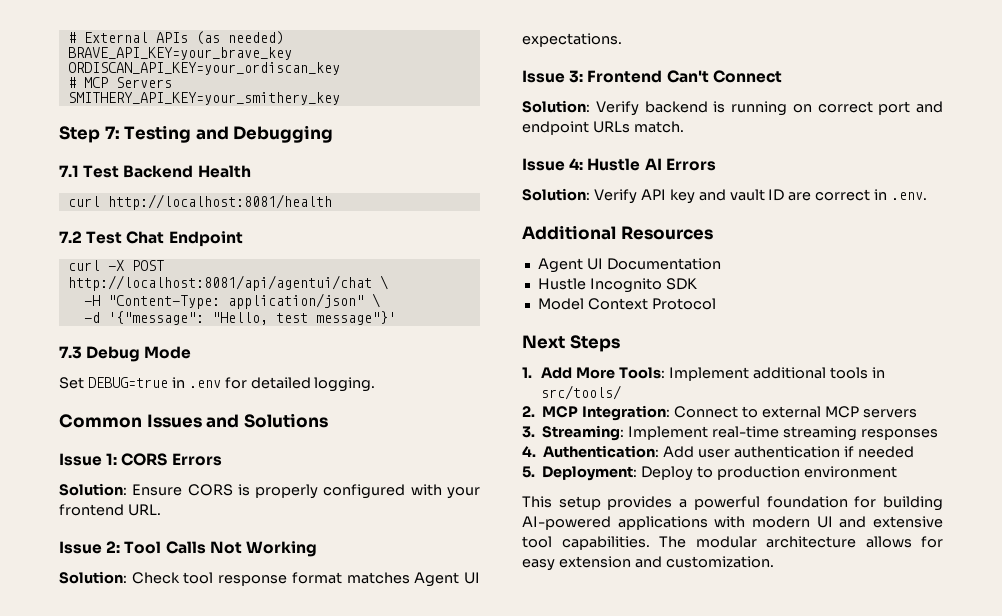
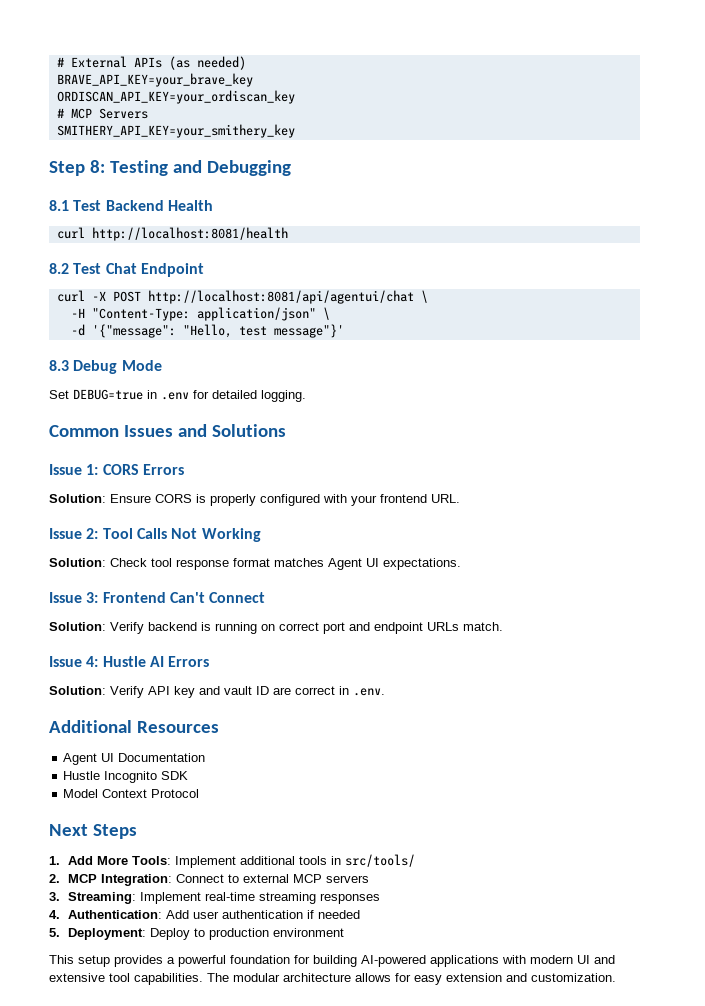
[104,126,120,139] 7: -> [89,160,105,173] 8:
[59,165,79,177] 7.1 -> [49,200,69,211] 8.1
[59,231,82,243] 7.2 -> [49,263,69,274] 8.2
[59,346,82,359] 7.3 -> [49,360,69,371] 8.3

